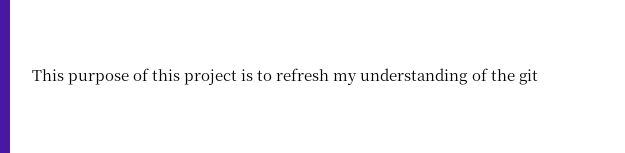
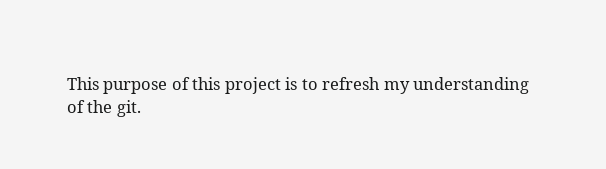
[518,69,538,85] git -> [116,100,141,117] git.

